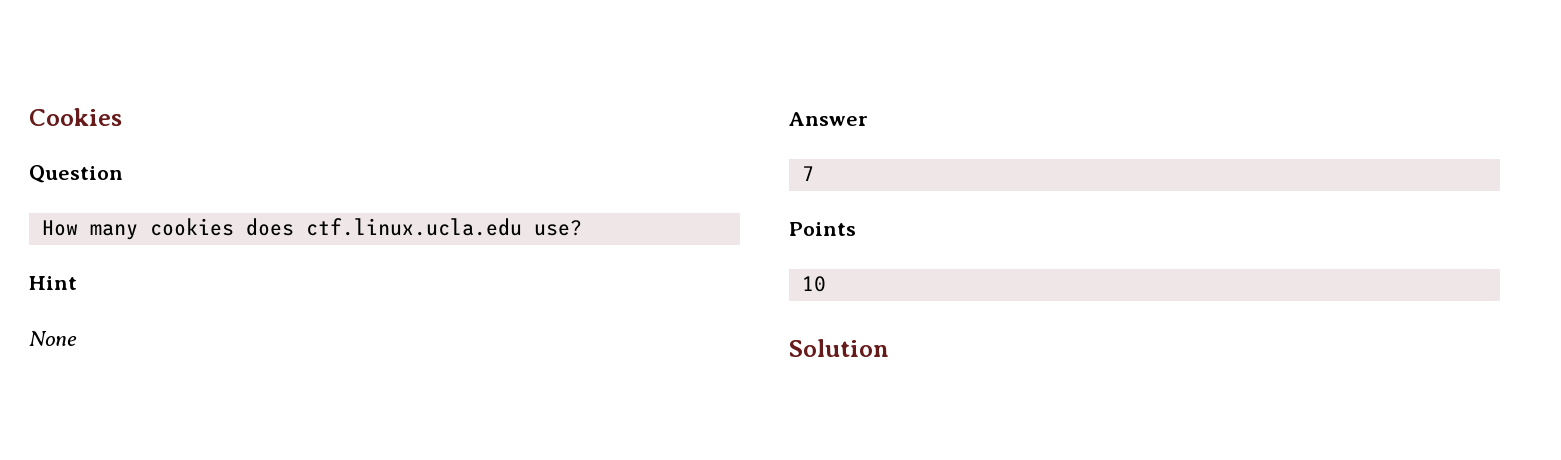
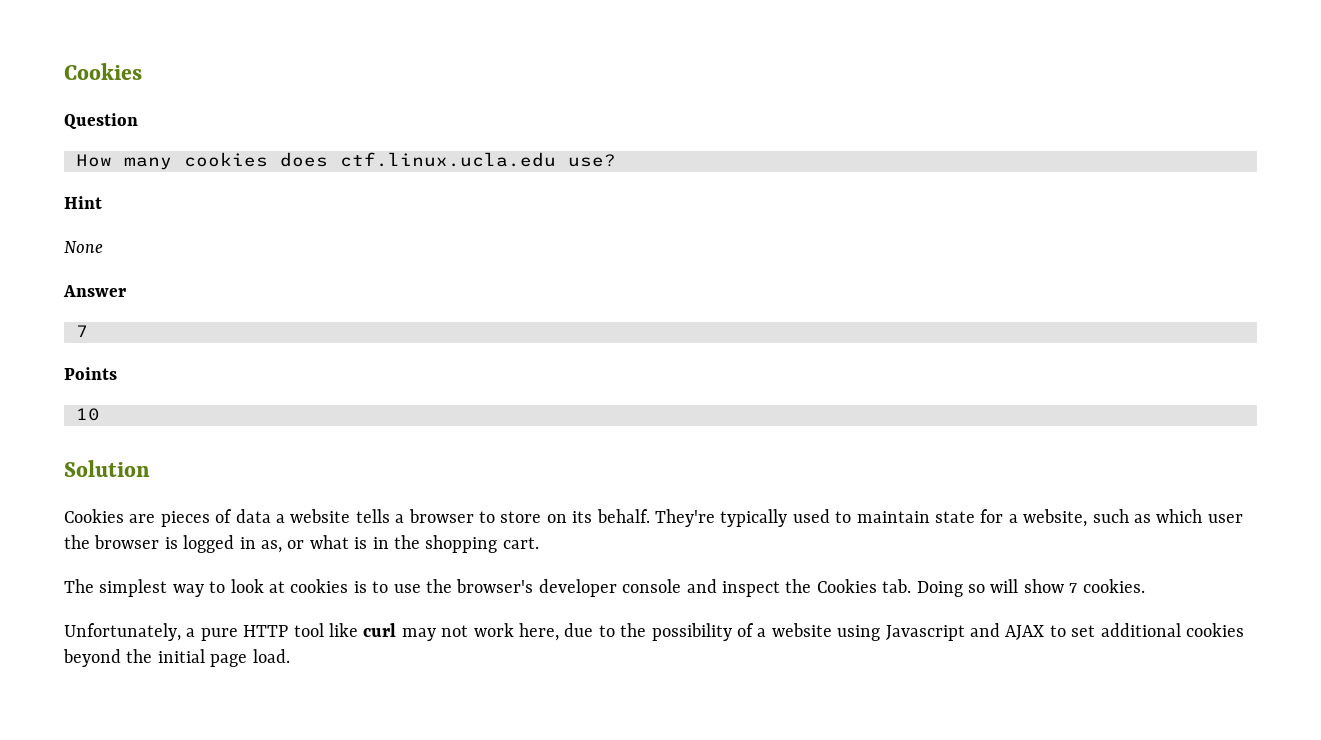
(889, 348) none -> [64,509,1243,527] [64,535,539,553] [64,579,1145,597] [64,623,1244,641] [63,649,290,667] // Cookies are pieces of data a website tells a browser to store on its behalf. They're typically used to maintain state for a website, such as which user the browser is logged in as, or what is in the shopping cart. // The simplest way to look at cookies is to use the browser's developer console and inspect the Cookies tab. Doing so will show 7 cookies. // Unfortunately, a pure HTTP tool like curl may not work here, due to the possibility of a website using Javascript and AJAX to set additional cookies beyond the initial page load.

